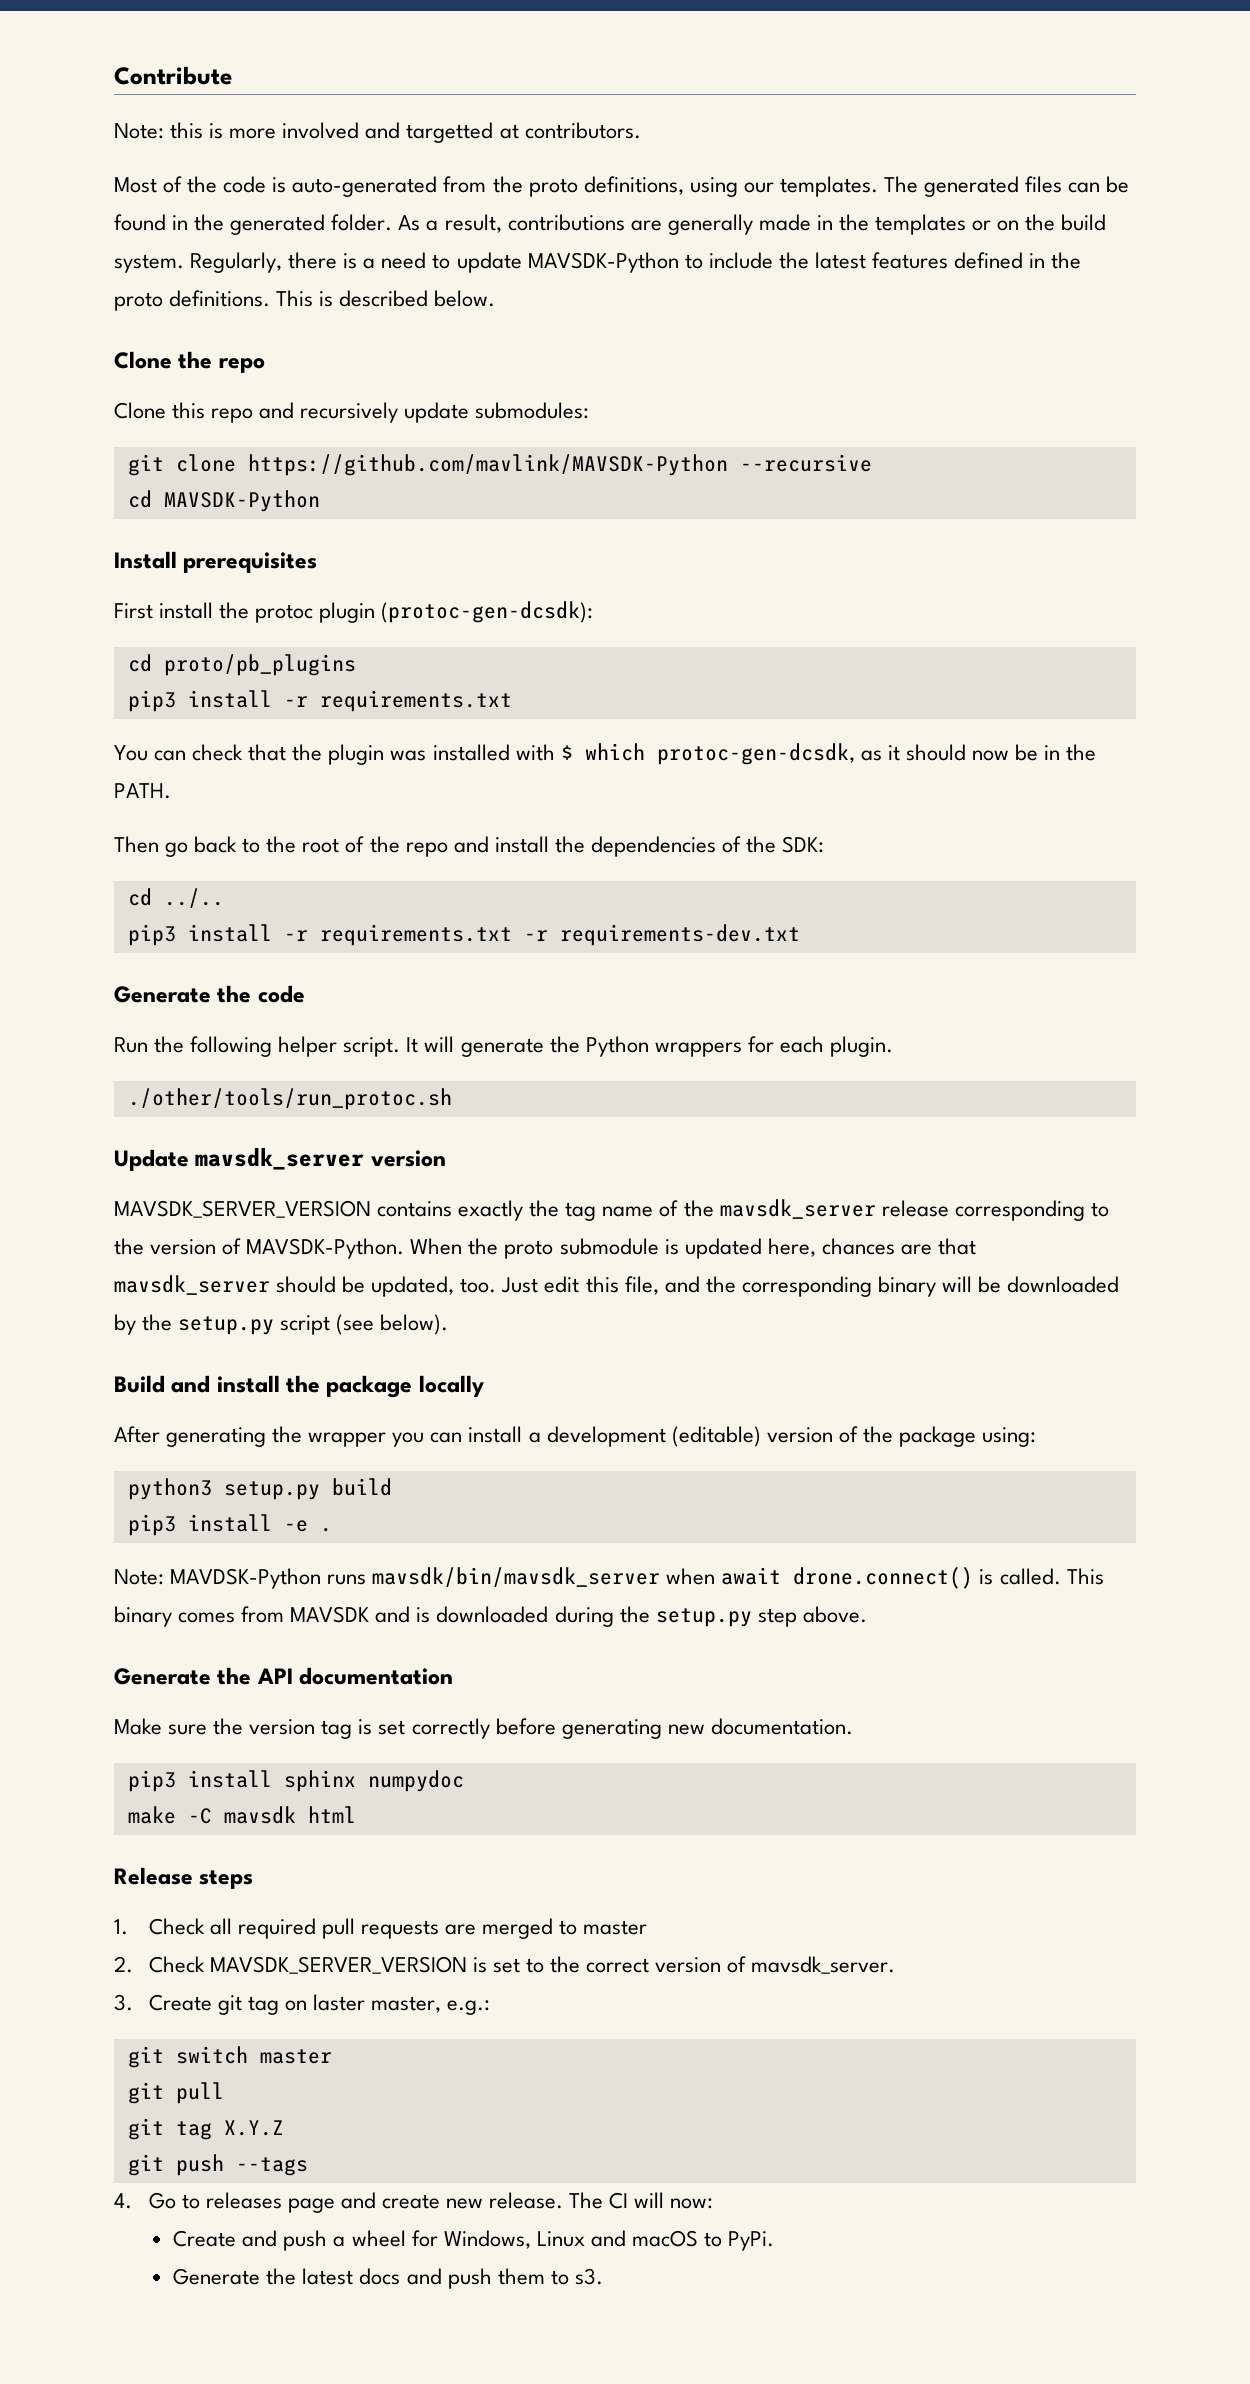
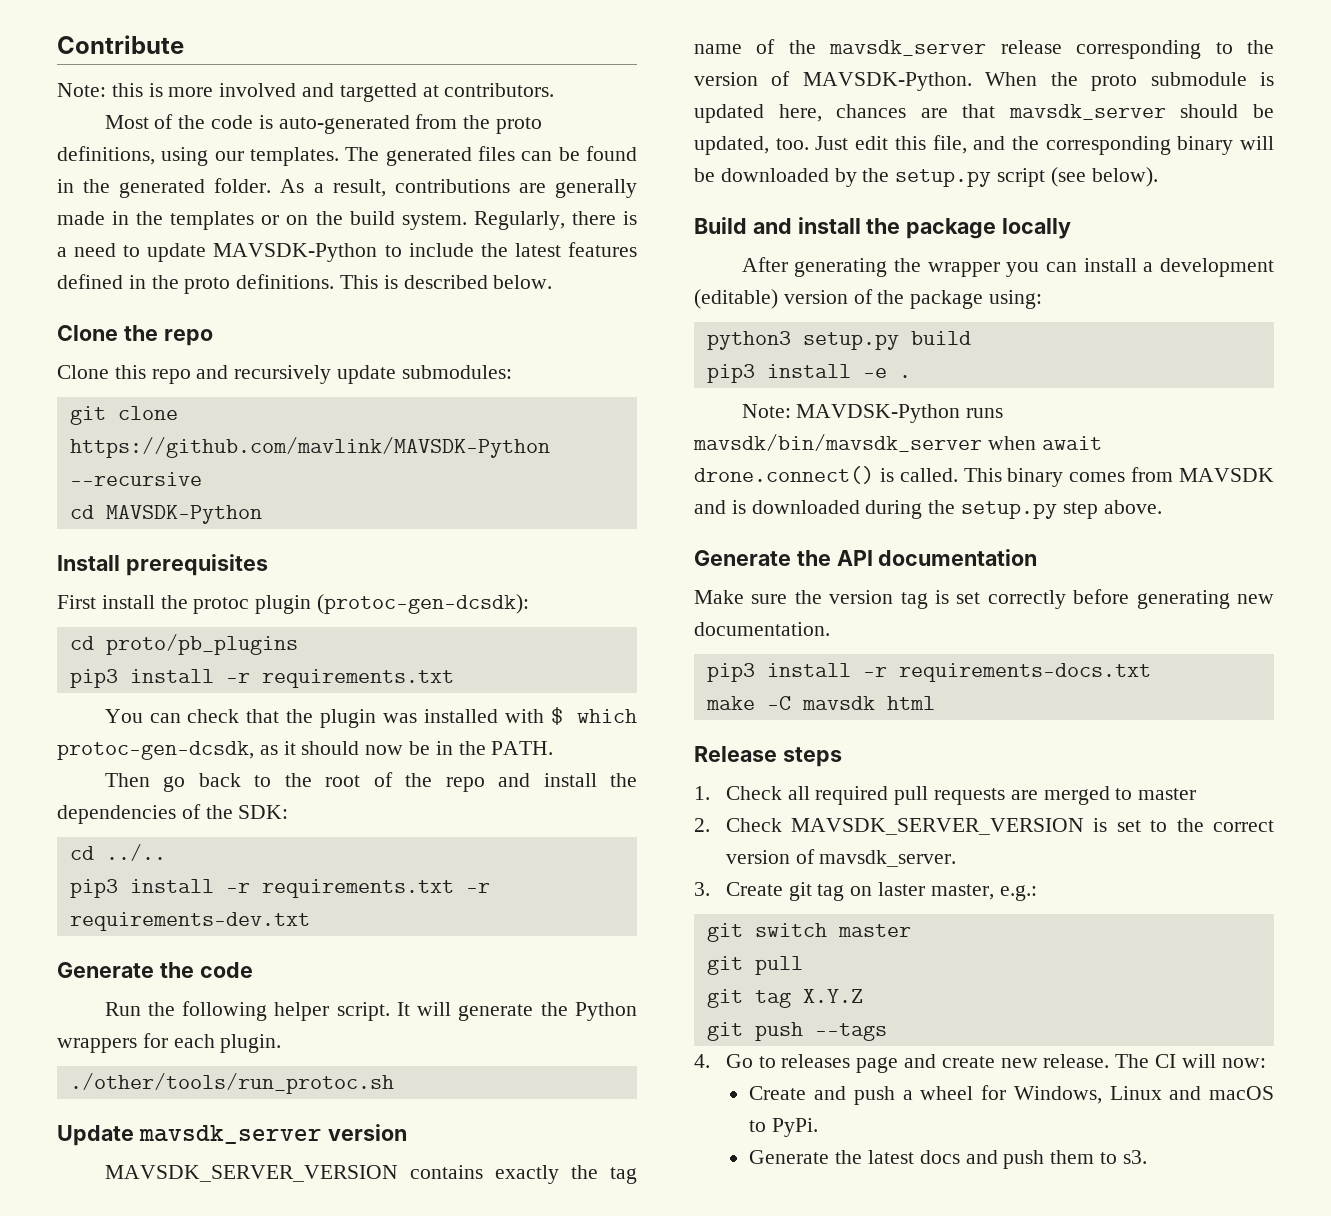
[283,1770,464,1792] sphinx numpydoc -> [862,663,1151,682] -r requirements-docs.txt

